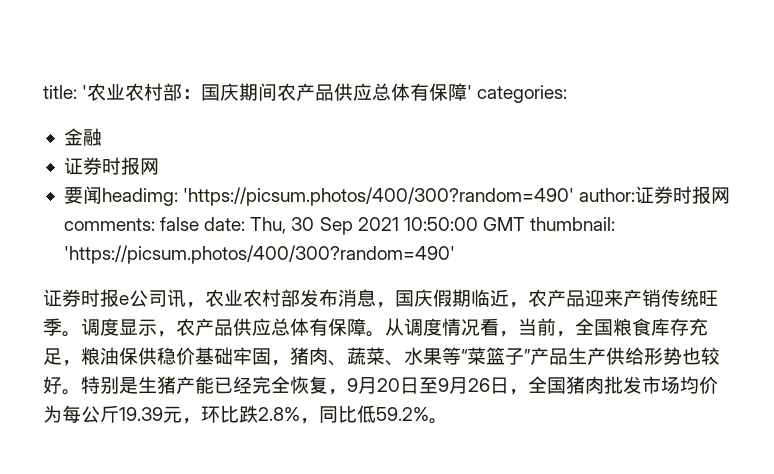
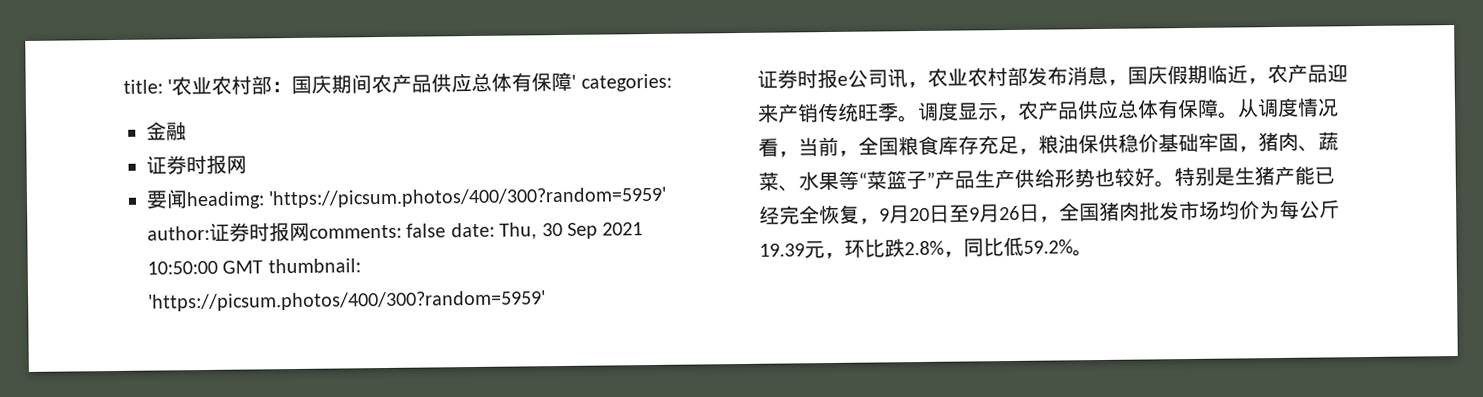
[183,187,575,206] 'https://picsum.photos/400/300?random=490' -> [268,186,668,209] 'https://picsum.photos/400/300?random=5959'
[63,245,455,264] 'https://picsum.photos/400/300?random=490' -> [148,290,546,312] 'https://picsum.photos/400/300?random=5959'

